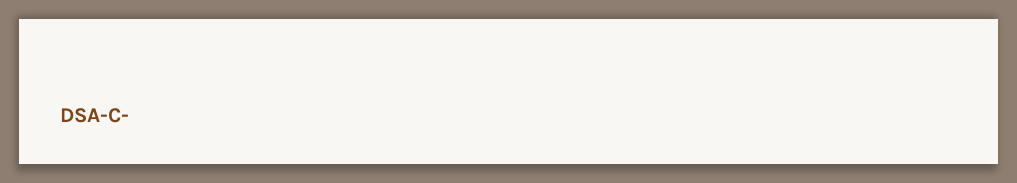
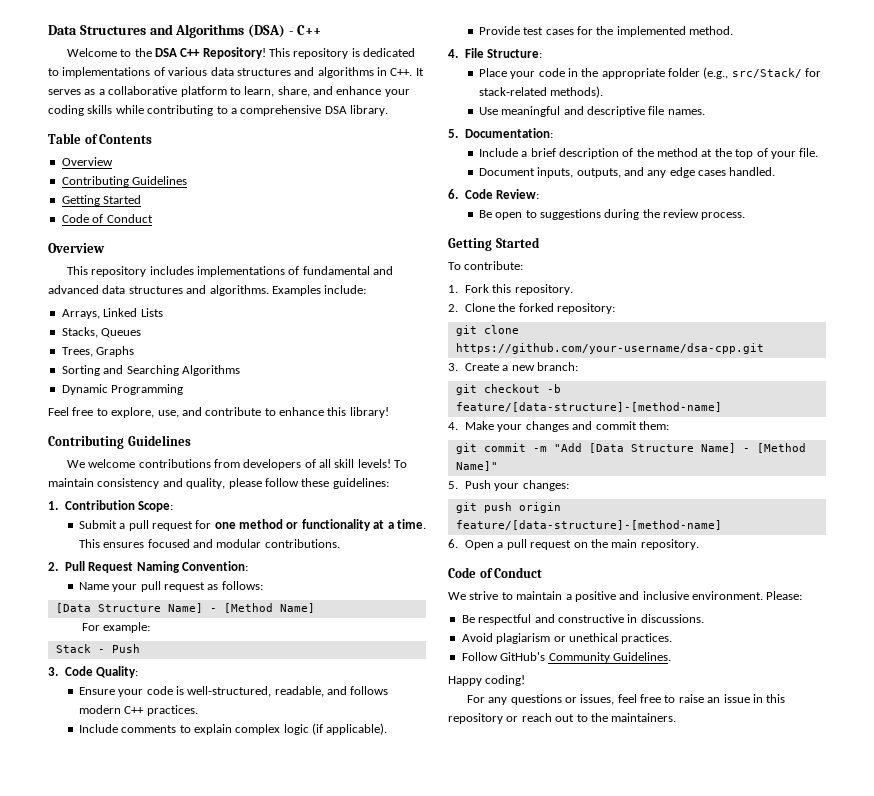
[60,108,129,123] DSA-C- -> [48,24,321,38] [66,47,416,59] [48,67,424,78] [48,86,410,97] [48,105,388,116] [48,133,153,144] [61,157,113,166] [61,176,188,187] [61,195,142,206] [61,214,153,223] [48,243,105,253] [66,266,394,277] [48,285,367,296] [61,308,163,319] [61,327,142,338] [61,346,135,357] [61,365,240,376] [61,384,184,395] [48,407,389,418] [48,435,191,449] [66,459,408,470] [48,478,389,489] [48,500,174,512] [78,519,426,531] [78,539,340,548] [48,561,249,573] [78,581,263,592] [55,603,315,613] [82,622,151,633] [55,644,140,653] [48,666,139,678] [78,686,389,697] [78,705,198,716] [78,723,388,735] [478,26,734,37] [448,48,543,58] [478,67,822,79] [478,86,604,98] [478,106,705,117] [448,128,554,138] [478,148,819,159] [478,167,776,178] [448,189,540,199] [478,209,746,220] [448,237,540,251] [448,261,524,270] [448,284,573,295] [448,303,616,314] [455,325,519,336] [455,343,764,354] [448,362,579,371] [455,384,561,395] [455,402,722,412] [448,421,669,432] [455,443,806,454] [455,461,498,471] [448,480,569,491] [455,502,561,513] [455,520,722,530] [448,539,699,550] [448,567,543,578] [448,591,803,602] [461,614,704,625] [461,633,673,644] [461,652,671,663] [448,675,526,686] [466,694,786,705] [448,713,677,724] Data Structures and Algorithms (DSA) - C++ // Welcome to the DSA C++ Repository! This repository is dedicated to implementations of various data structures and algorithms in C++. It serves as a collaborative platform to learn, share, and enhance your coding skills while contributing to a comprehensive DSA library. // Table of Contents // Overview // Contributing Guidelines // Getting Started // Code of Conduct // Overview // This repository includes implementations of fundamental and advanced data structures and algorithms. Examples include: // Arrays, Linked Lists // Stacks, Queues // Trees, Graphs // Sorting and Searching Algorithms // Dynamic Programming // Feel free to explore, use, and contribute to enhance this library! // Contributing Guidelines // We welcome contributions from developers of all skill levels! To maintain consistency and quality, please follow these guidelines: // 1. Contribution Scope: // Submit a pull request for one method or functionality at a time. This ensures focused and modular contributions. // 2. Pull Request Naming Convention: // Name your pull request as follows: // [Data Structure Name] - [Method Name] // For example: // Stack - Push // 3. Code Quality: // Ensure your code is well-structured, readable, and follows modern C++ practices. // Include comments to explain complex logic (if applicable). // Provide test cases for the implemented method. // 4. File Structure: // Place your code in the appropriate folder (e.g., src/Stack/ for stack-related methods). // Use meaningful and descriptive file names. // 5. Documentation: // Include a brief description of the method at the top of your file. // Document inputs, outputs, and any edge cases handled. // 6. Code Review: // Be open to suggestions during the review process. // Getting Started // To contribute: // 1. Fork this repository. // 2. Clone the forked repository: // git clone https://github.com/your-username/dsa-cpp.git // 3. Create a new branch: // git checkout -b feature/[data-structure]-[method-name] // 4. Make your changes and commit them: // git commit -m "Add [Data Structure Name] - [Method Name]" // 5. Push your changes: // git push origin feature/[data-structure]-[method-name] // 6. Open a pull request on the main repository. // Code of Conduct // We strive to maintain a positive and inclusive environment. Please: // Be respectful and constructive in discussions. // Avoid plagiarism or unethical practices. // Follow GitHub's Community Guidelines. // Happy coding! // For any questions or issues, feel free to raise an issue in this repository or reach out to the maintainers.

